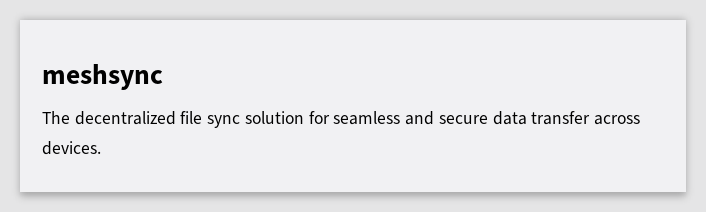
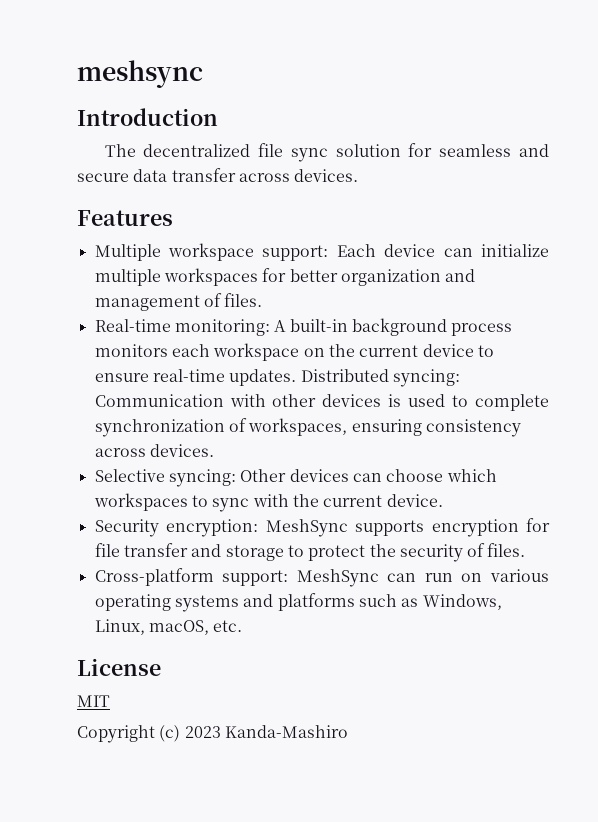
(163, 77) none -> [77,108,218,126] // Introduction
(101, 148) none -> [77,210,173,226] [94,243,549,261] [94,268,476,286] [94,293,263,311] [94,318,513,336] [94,343,494,361] [94,369,460,387] [94,394,549,411] [94,418,521,437] [94,444,214,457] [94,469,497,487] [93,493,443,512] [94,518,550,537] [94,543,526,562] [94,568,549,587] [94,593,502,612] [94,619,243,635] [77,658,161,676] [77,695,110,707] [77,725,348,743] // Features // Multiple workspace support: Each device can initialize multiple workspaces for better organization and management of files. // Real-time monitoring: A built-in background process monitors each workspace on the current device to ensure real-time updates. Distributed syncing: Communication with other devices is used to complete synchronization of workspaces, ensuring consistency across devices. // Selective syncing: Other devices can choose which workspaces to sync with the current device. // Security encryption: MeshSync supports encryption for file transfer and storage to protect the security of files. // Cross-platform support: MeshSync can run on various operating systems and platforms such as Windows, Linux, macOS, etc. // License // MIT // Copyright (c) 2023 Kanda-Mashiro

